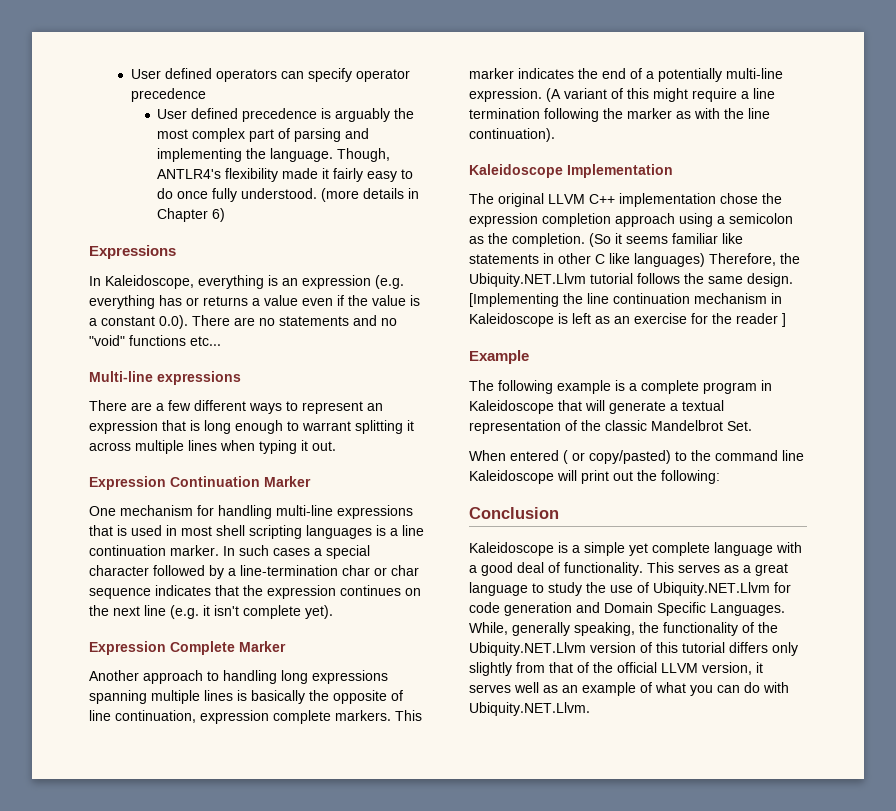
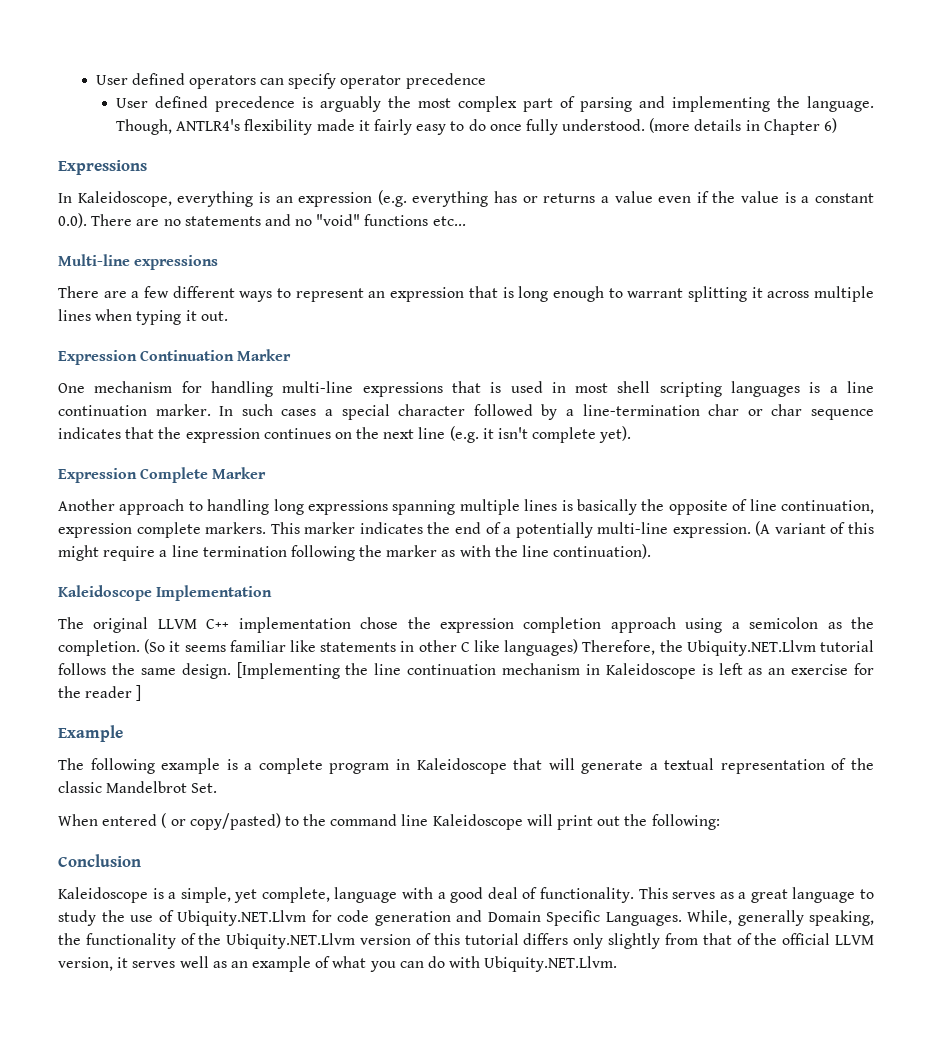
[584,542,710,556] simple yet complete -> [180,887,330,903] simple, yet complete,

